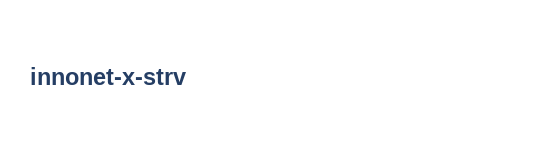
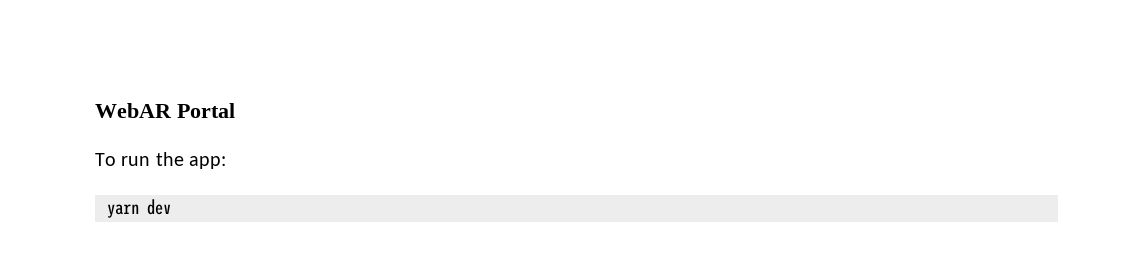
[30,67,186,85] innonet-x-strv -> [95,103,235,118] [95,152,227,169] [107,199,171,218] WebAR Portal // To run the app: // yarn dev

